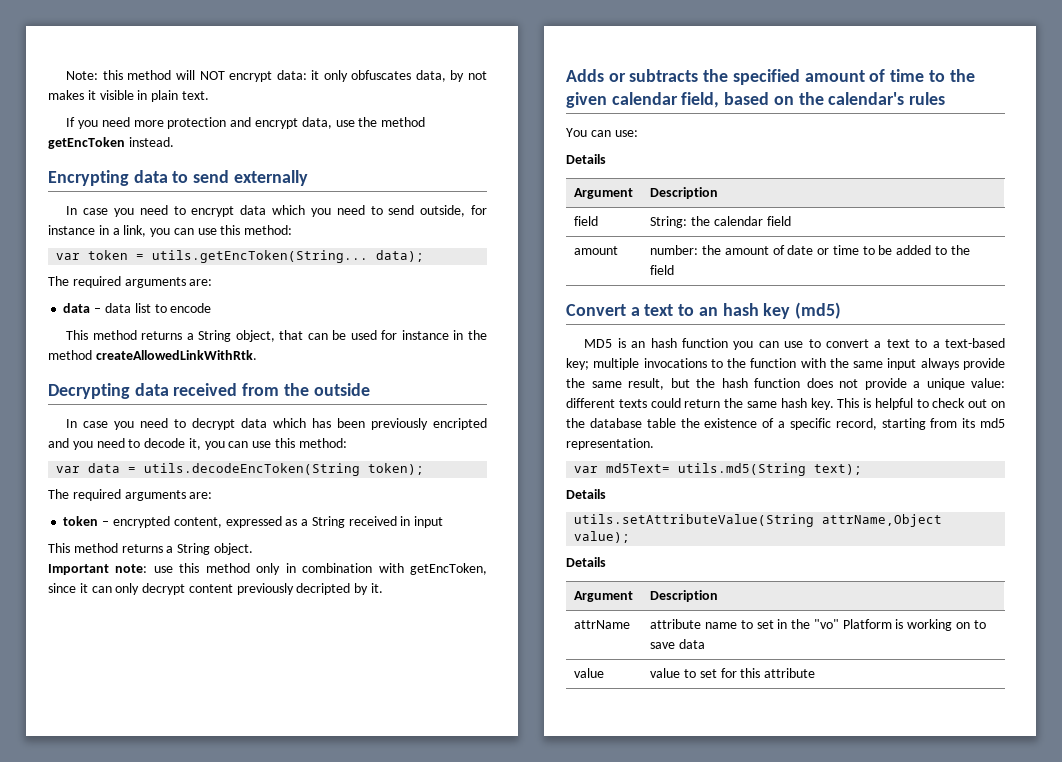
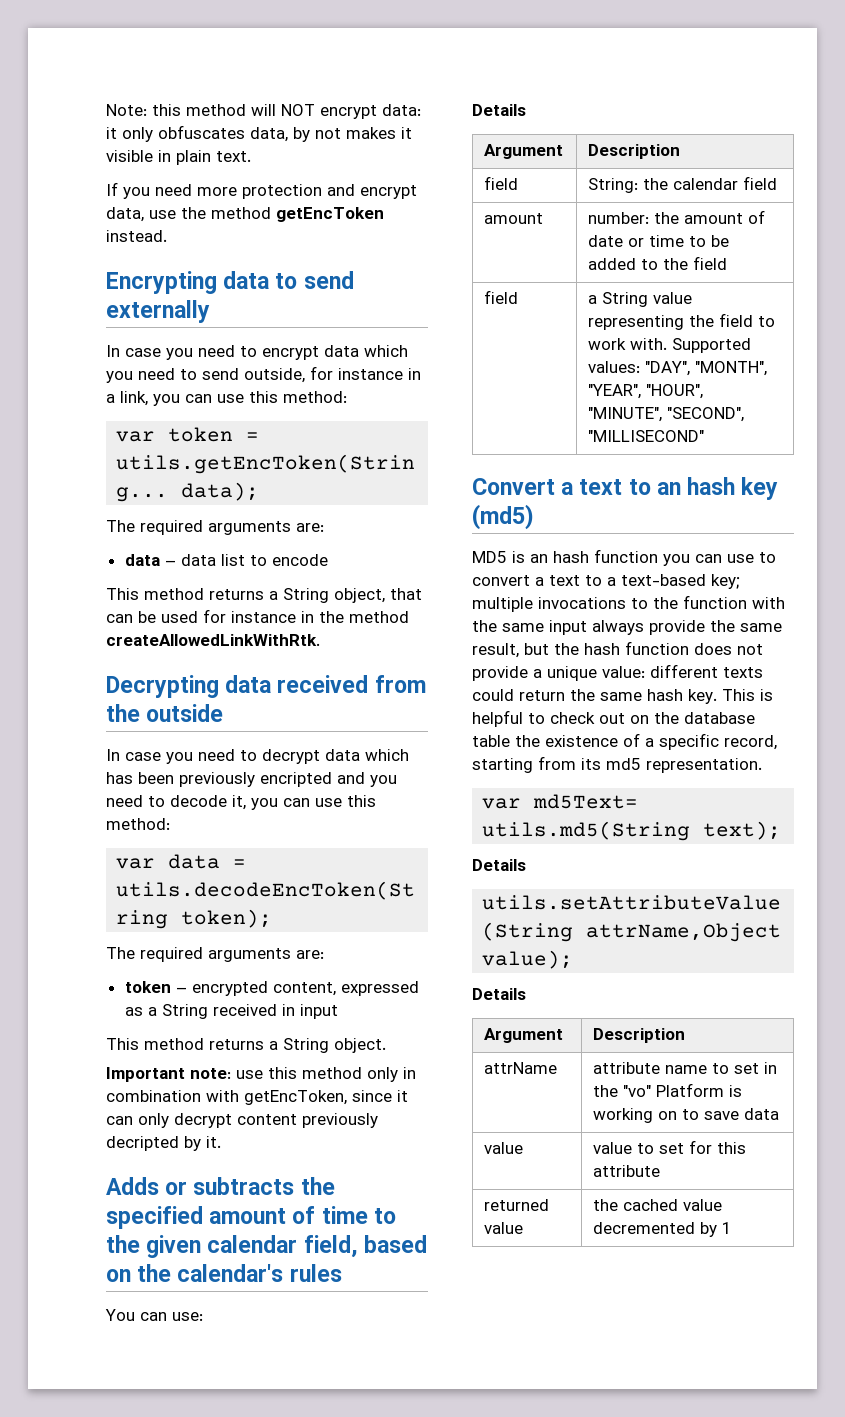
(675, 270) none -> [484,290,519,304] [588,292,693,307] [588,313,776,330] [588,338,752,353] [588,361,768,376] [588,384,704,399] [588,407,745,422] [588,430,705,442] // field | a String value representing the field to work with. Supported values: "DAY", "MONTH", "YEAR", "HOUR", "MINUTE", "SECOND", "MILLISECOND"
(816, 673) none -> [484,1199,550,1211] [484,1222,524,1234] [593,1199,723,1211] [593,1222,733,1237] // returned value | the cached value decremented by 1

